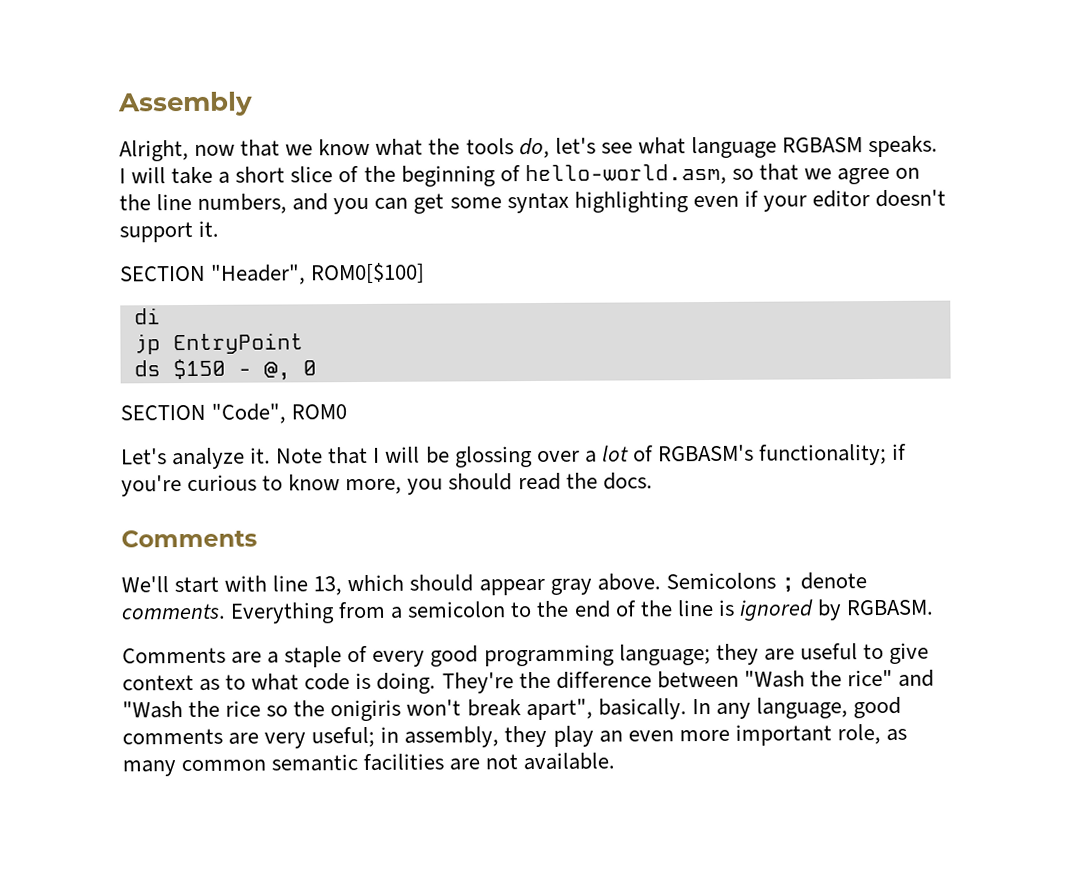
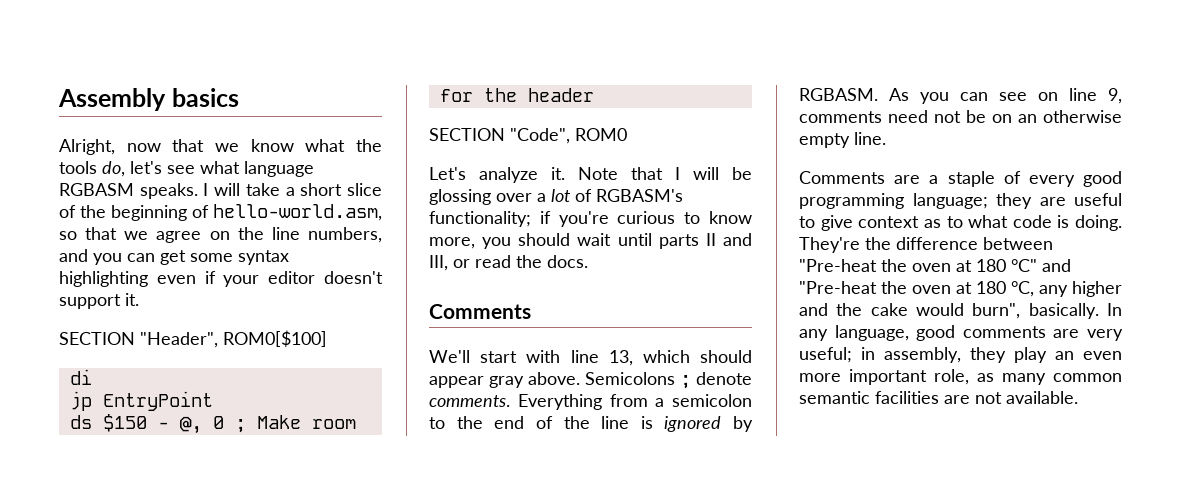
(253, 104) none -> [171,88,239,107] basics
(317, 368) none -> [234,415,356,433] [439,88,594,102] ; Make room for the header
(513, 482) none -> [577,233,752,249] [429,255,470,271] wait until parts II and III, or
(935, 607) none -> [889,88,1122,104] [799,110,1122,123] [799,132,886,148] As you can see on line 9, comments need not be on an otherwise empty line.
[743,669,935,688] [122,698,593,722] "Wash the rice" and "Wash the rice so the onigiris won't break apart", -> [799,259,1071,272] [799,281,1122,297] [799,303,1021,319] "Pre-heat the oven at 180 °C" and "Pre-heat the oven at 180 °C, any higher and the cake would burn",

